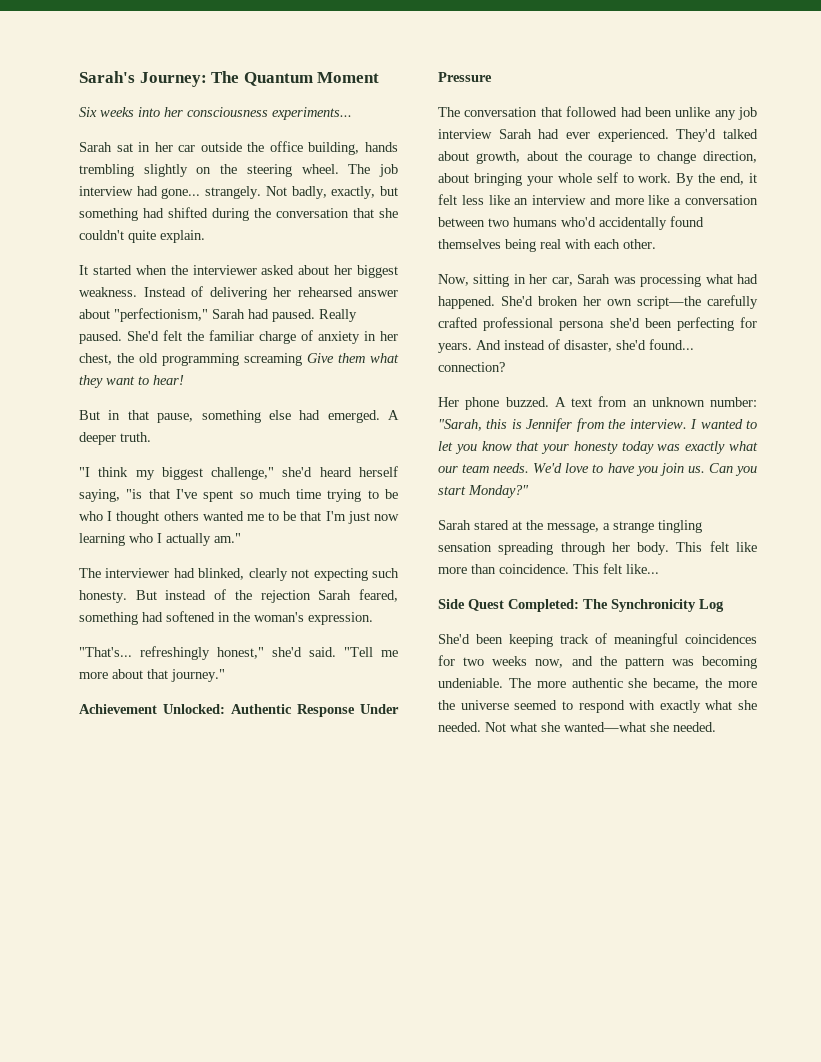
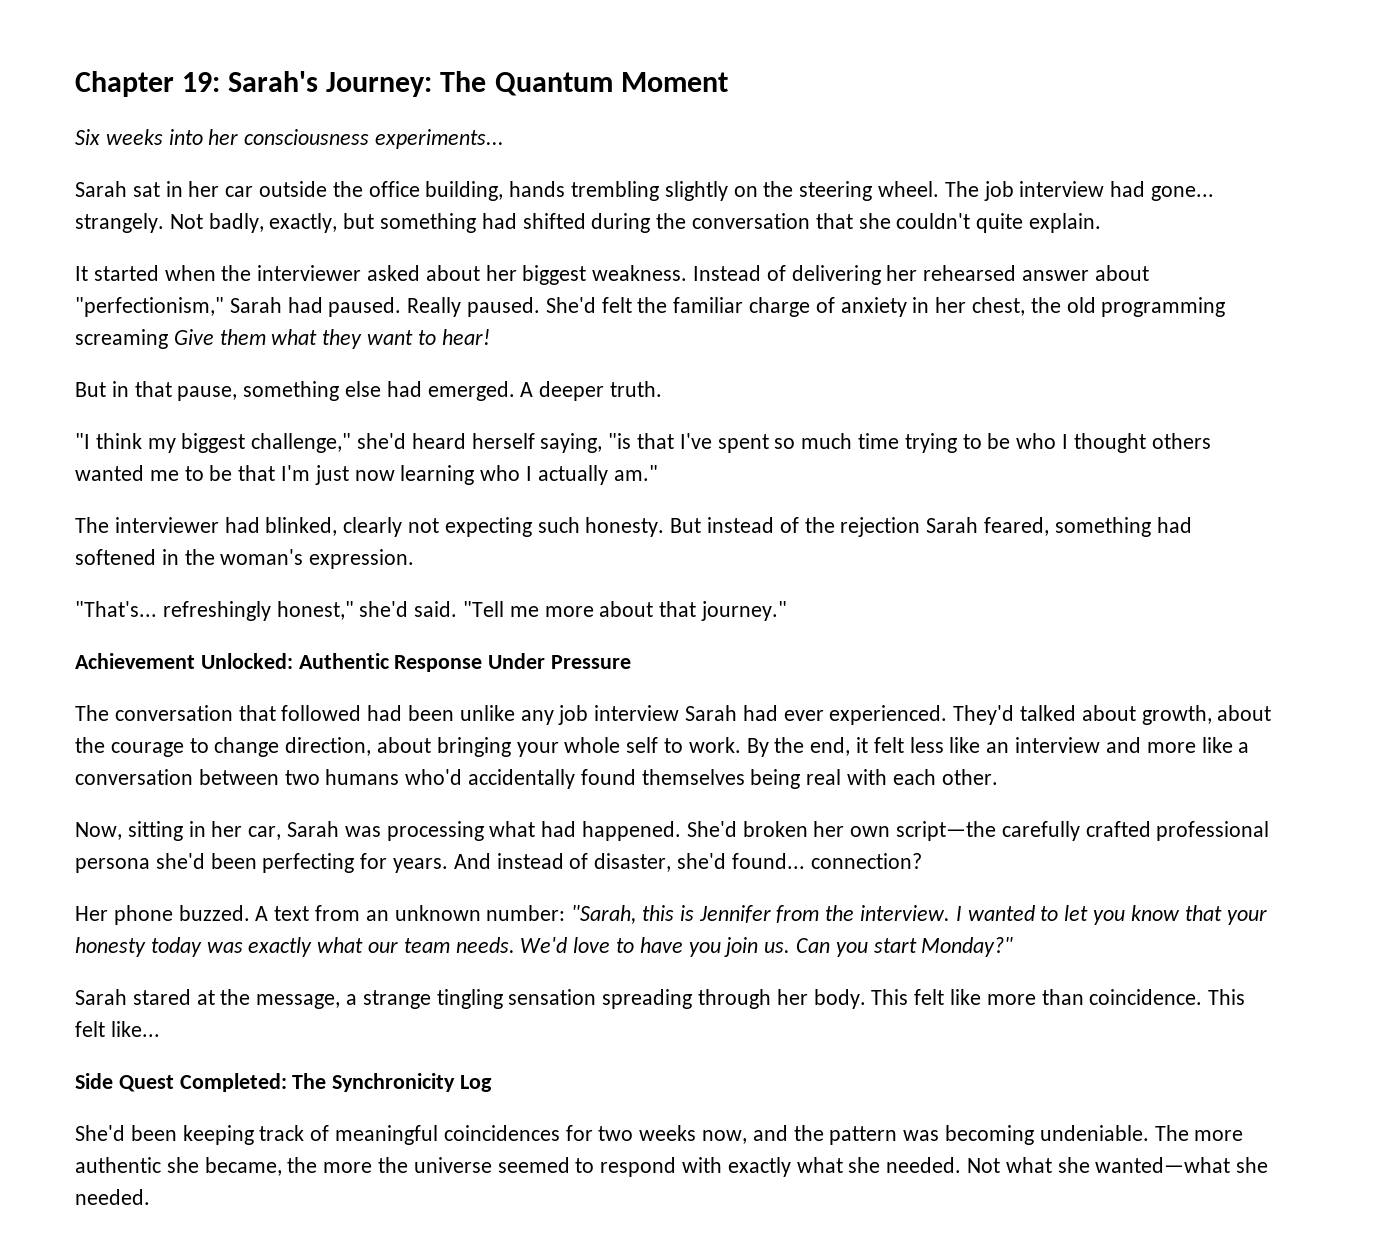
(79, 77) none -> [75,71,221,97] Chapter 19:

